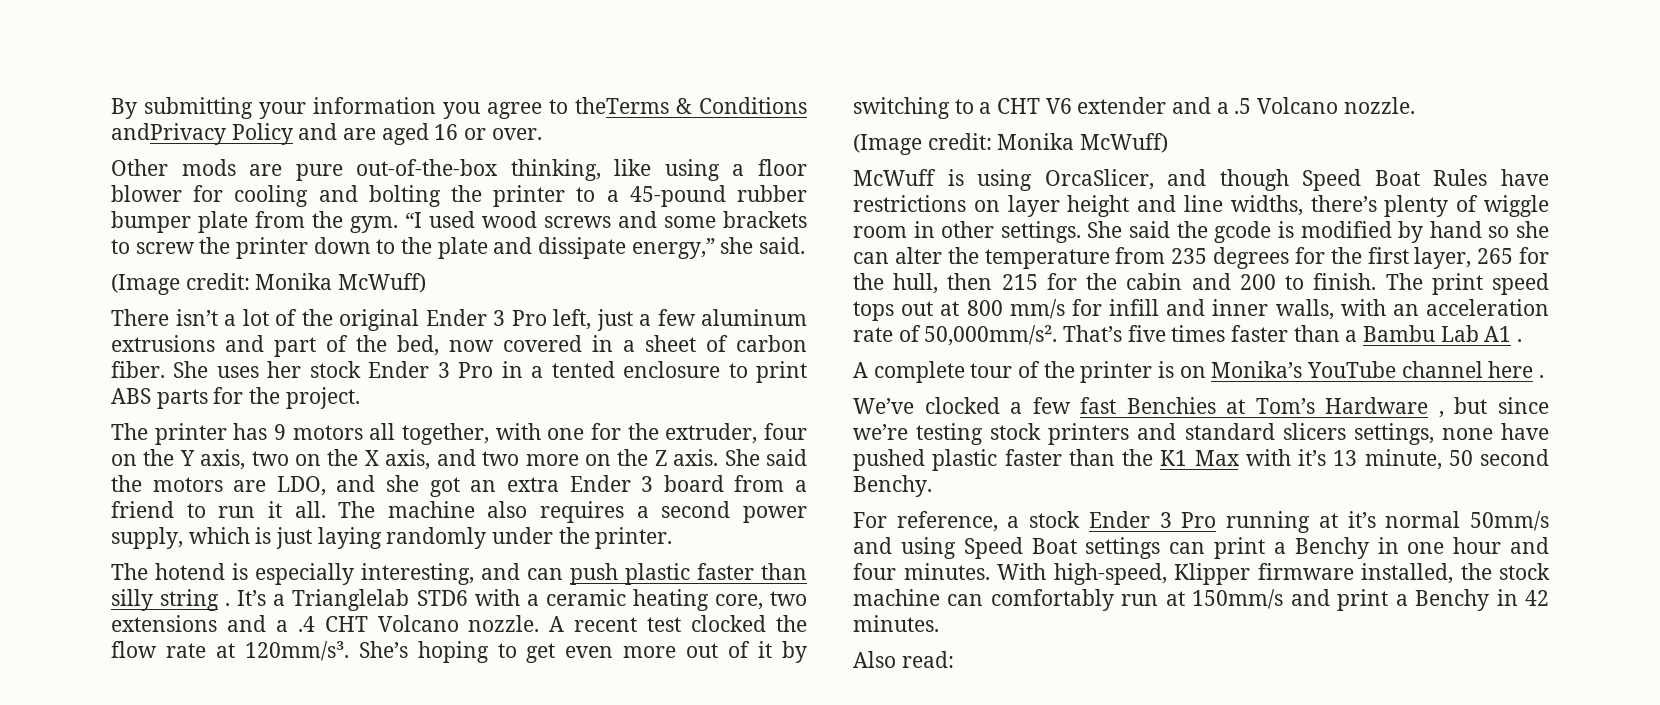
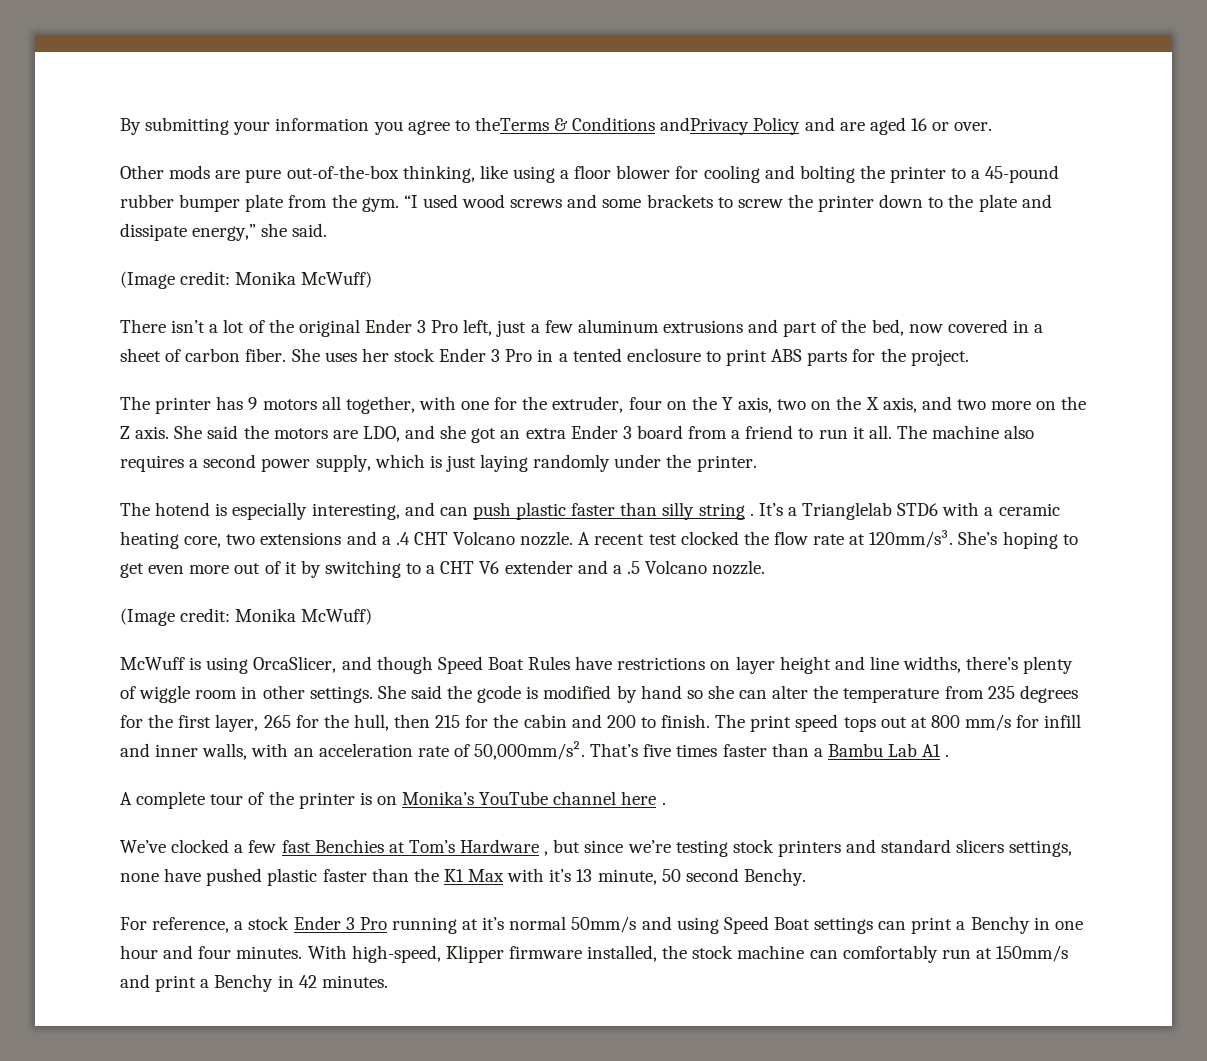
[853,651,954,668] // Also read: -> (388, 981) none

